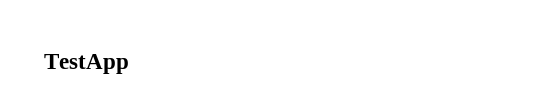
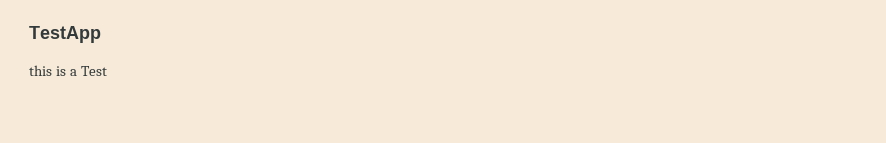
(129, 64) none -> [29,65,107,76] // this is a Test

